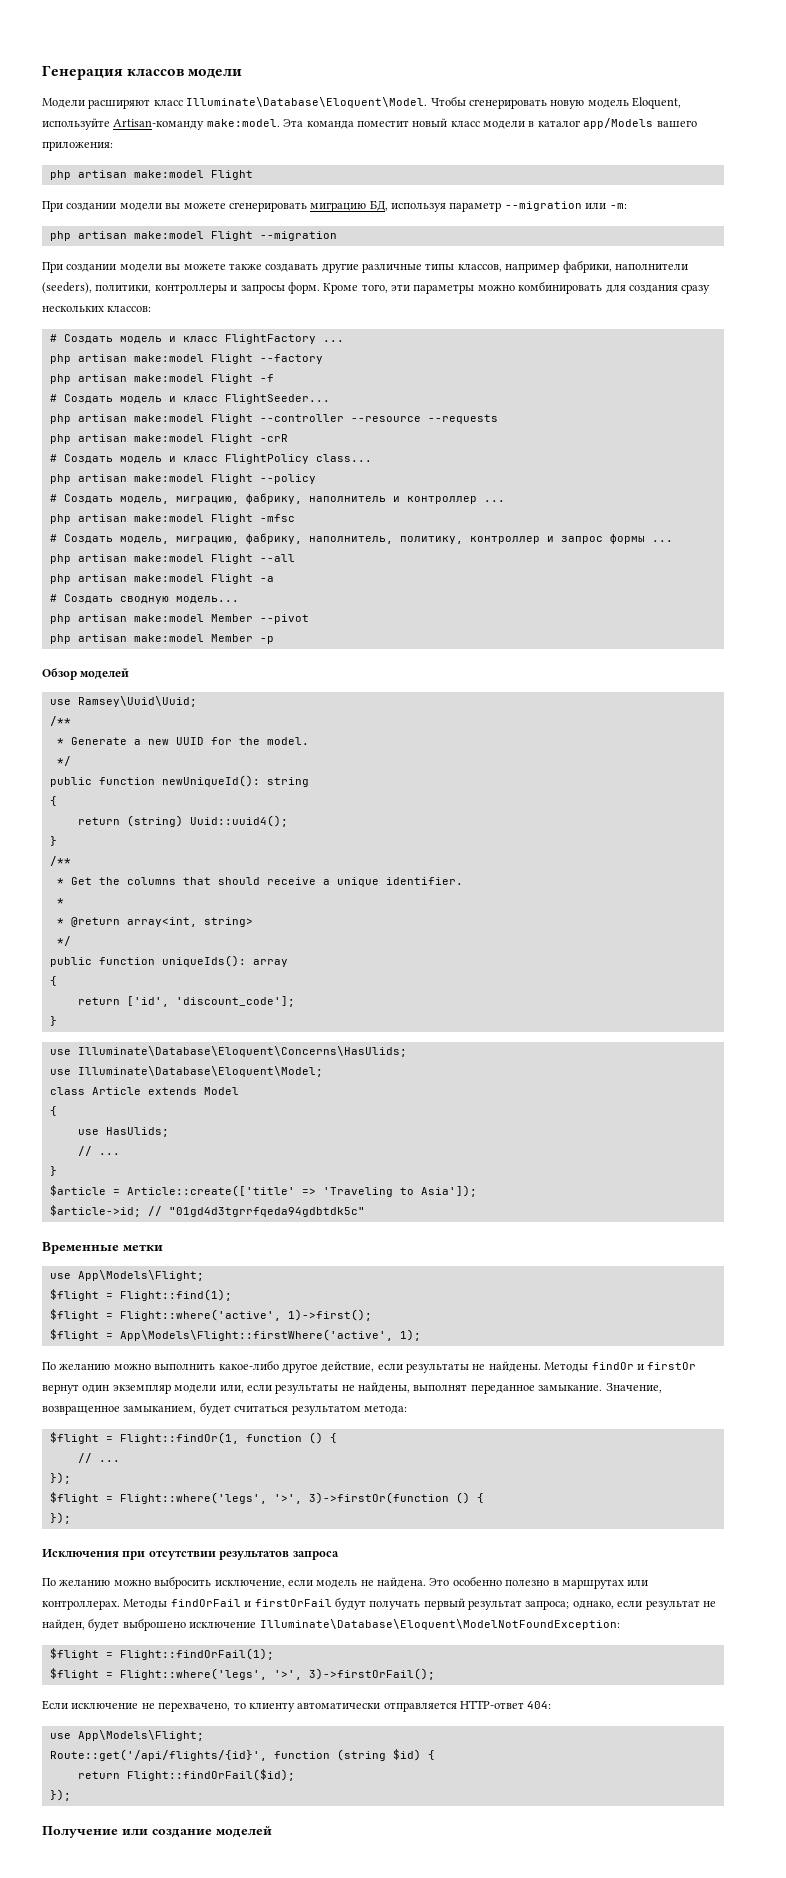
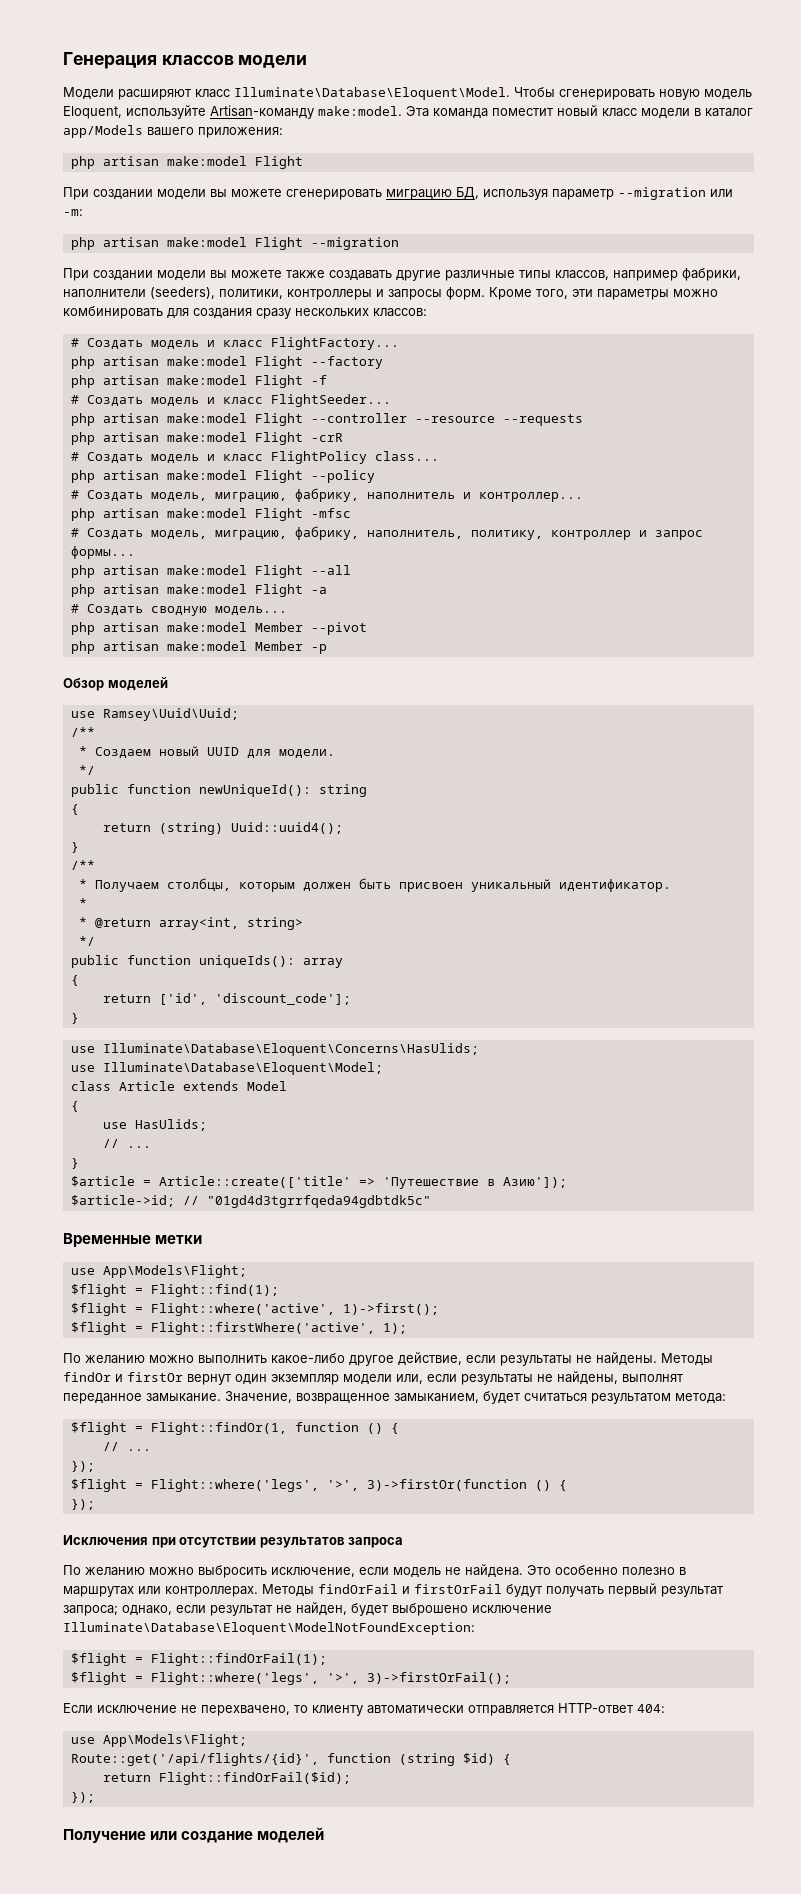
[224,334,344,344] FlightFactory ... -> [270,337,399,350] FlightFactory...
[406,496,505,504] контроллер ... -> [478,492,583,502] контроллер...
[609,534,673,544] формы ... -> [70,546,135,559] формы...
[70,737,309,745] Generate a new UUID for the model. -> [94,746,335,759] Создаем новый UUID для модели.
[70,877,463,887] Get the columns that should receive a unique identifier. -> [94,878,671,892] Получаем столбцы, которым должен быть присвоен уникальный идентификатор.
[322,1185,477,1197] 'Traveling to Asia']); -> [382,1177,567,1189] 'Путешествие в Азию']);
[119,1329,393,1341] App\Models\Flight::firstWhere('active', -> [150,1322,375,1335] Flight::firstWhere('active',

